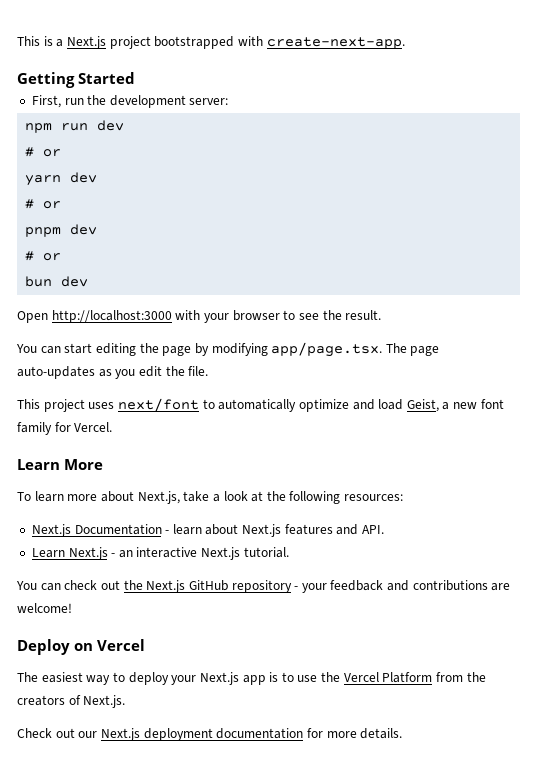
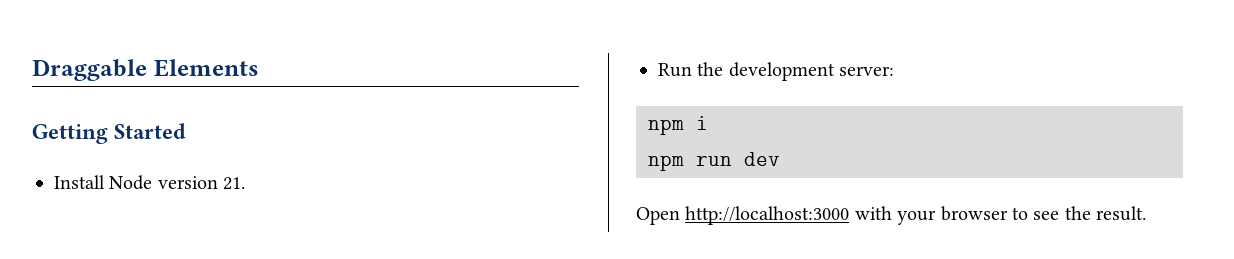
[17,36,405,49] [17,72,135,88] [31,95,84,108] This is a Next.js project bootstrapped with create-next-app. // Getting Started // First, run -> [32,59,259,81] [32,123,187,144] [54,175,246,190] [658,63,692,77] Draggable Elements // Getting Started // Install Node version 21. // Run
(229, 101) none -> [648,116,708,135] // npm i
[25,147,62,157] [25,172,98,186] [25,199,62,209] [25,224,98,237] [25,251,62,261] [25,276,89,287] // # or // yarn dev // # or // pnpm dev // # or // bun dev -> (780, 159) none
[16,342,440,357] [17,366,209,379] [17,398,504,412] [17,422,113,435] [17,459,103,470] [17,491,404,504] [31,524,385,537] [31,547,289,560] [16,580,511,593] [17,603,72,613] [17,639,145,655] [17,672,486,685] [17,695,126,708] [17,728,403,741] // You can start editing the page by modifying app/page.tsx. The page auto-updates as you edit the file. // This project uses next/font to automatically optimize and load Geist, a new font family for Vercel. // Learn More // To learn more about Next.js, take a look at the following resources: // Next.js Documentation - learn about Next.js features and API. // Learn Next.js - an interactive Next.js tutorial. // You can check out the Next.js GitHub repository - your feedback and contributions are welcome! // Deploy on Vercel // The easiest way to deploy your Next.js app is to use the Vercel Platform from the creators of Next.js. // Check out our Next.js deployment documentation for more details. -> (1147, 213) none

